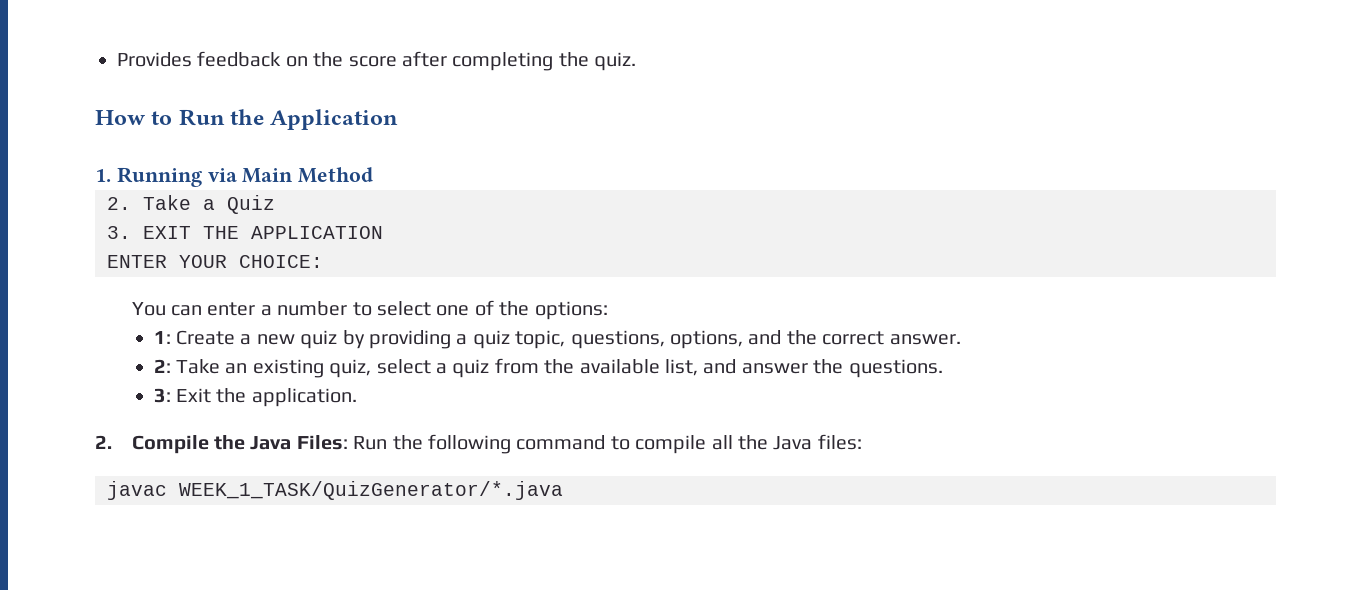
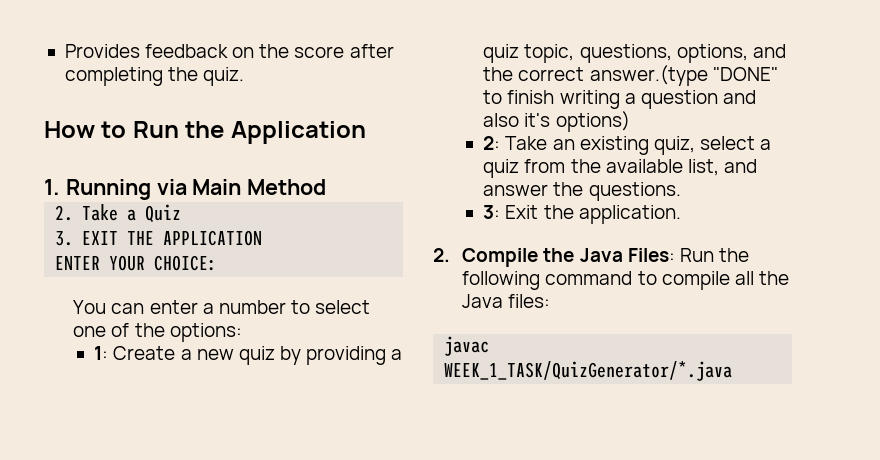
[889,334,961,345] answer. -> [589,65,778,86] [483,90,756,109] [483,111,630,132] answer.(type "DONE" to finish writing a question and also it's options)

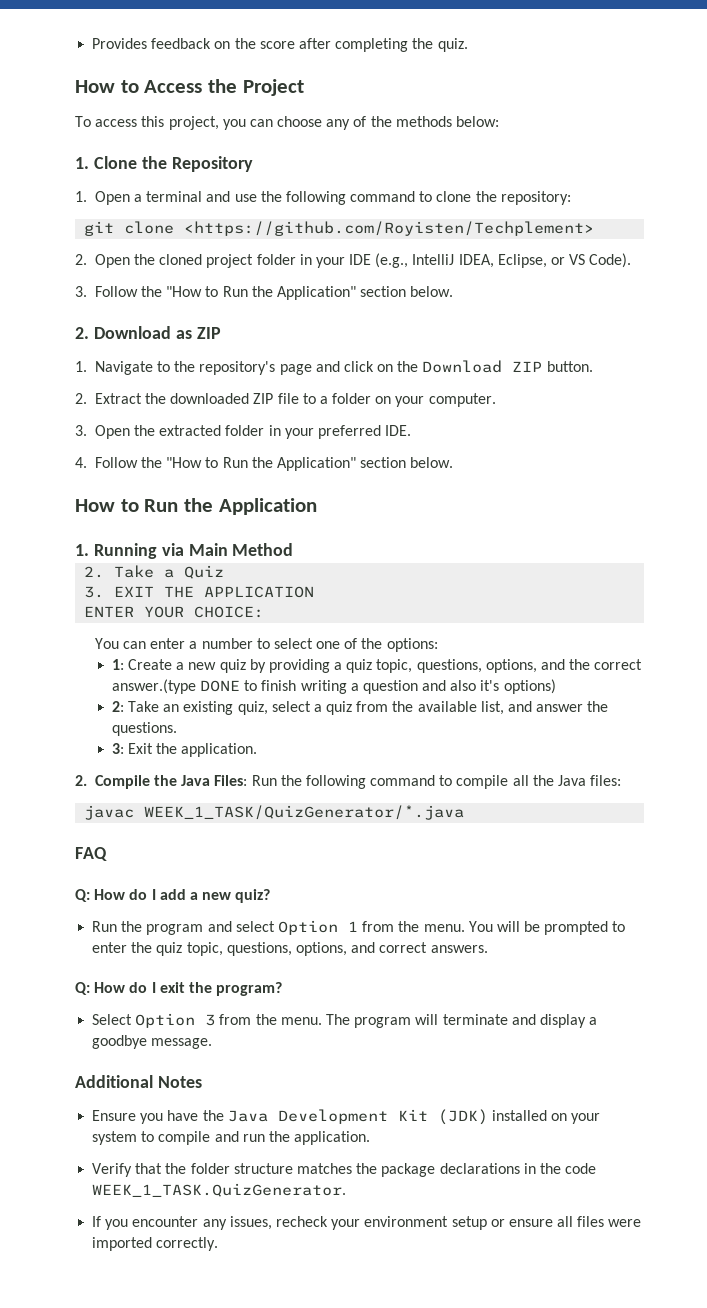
(245, 76) none -> [75,79,304,96] [75,116,500,130] [75,156,253,172] [75,191,571,205] [84,221,595,236] [75,253,632,268] [75,286,454,300] [75,326,221,339] [75,360,593,375] [75,393,496,407] [75,425,412,439] [75,457,454,471] // How to Access the Project // To access this project, you can choose any of the methods below: // 1. Clone the Repository // 1. Open a terminal and use the following command to clone the repository: // git clone <https://github.com/Royisten/Techplement> // 2. Open the cloned project folder in your IDE (e.g., IntelliJ IDEA, Eclipse, or VS Code). // 3. Follow the "How to Run the Application" section below. // 2. Download as ZIP // 1. Navigate to the repository's page and click on the Download ZIP button. // 2. Extract the downloaded ZIP file to a folder on your computer. // 3. Open the extracted folder in your preferred IDE. // 4. Follow the "How to Run the Application" section below.
[712,67,778,81] "DONE" -> [200,680,241,692] DONE
(733, 371) none -> [75,847,107,861] [75,889,271,903] [92,920,626,935] [92,942,488,956] [75,982,283,996] [92,1013,598,1028] [92,1035,213,1049] [75,1075,202,1088] [92,1109,601,1125] [92,1131,371,1145] [92,1163,597,1177] [92,1183,347,1197] [92,1216,642,1230] [92,1237,219,1251] // FAQ // Q: How do I add a new quiz? // Run the program and select Option 1 from the menu. You will be prompted to enter the quiz topic, questions, options, and correct answers. // Q: How do I exit the program? // Select Option 3 from the menu. The program will terminate and display a goodbye message. // Additional Notes // Ensure you have the Java Development Kit (JDK) installed on your system to compile and run the application. // Verify that the folder structure matches the package declarations in the code WEEK_1_TASK.QuizGenerator. // If you encounter any issues, recheck your environment setup or ensure all files were imported correctly.

